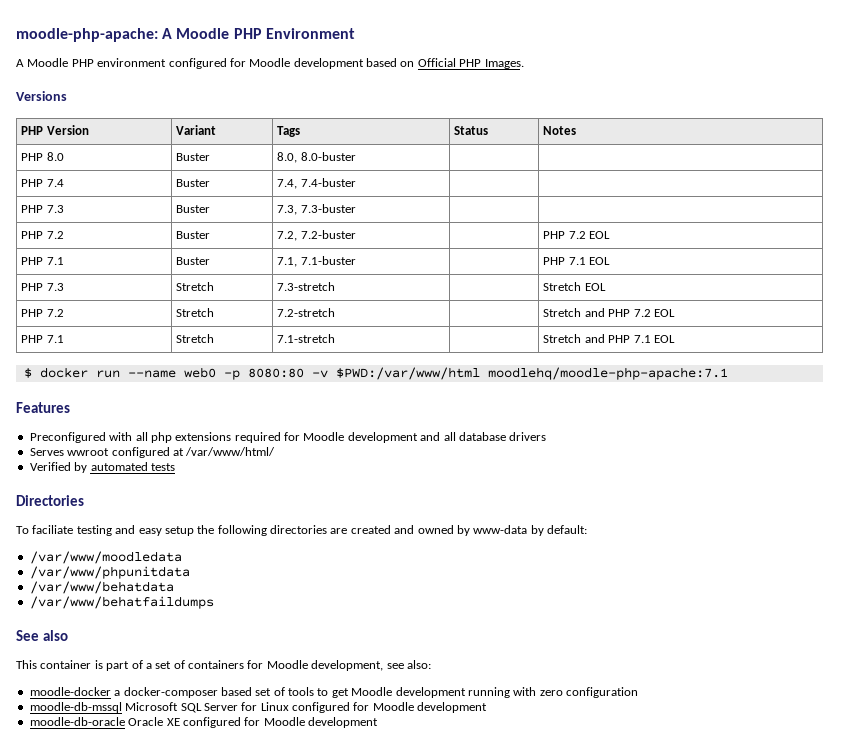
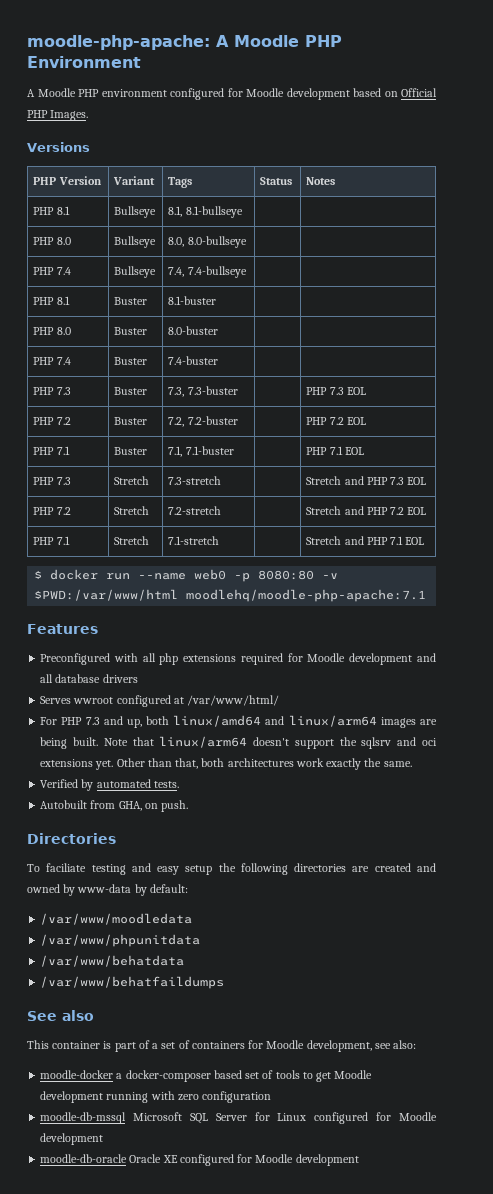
(577, 130) none -> [33,206,70,215] [114,206,157,218] [168,206,243,218] [33,237,71,245] [114,236,157,248] [168,236,247,248] [33,267,71,275] [114,266,157,278] [168,266,247,278] [33,296,70,305] [114,297,148,305] [168,296,217,305] // PHP 8.1 | Bullseye | 8.1, 8.1-bullseye | | // PHP 8.0 | Bullseye | 8.0, 8.0-bullseye | | // PHP 7.4 | Bullseye | 7.4, 7.4-bullseye | | // PHP 8.1 | Buster | 8.1-buster | |
[277,152,298,163] 8.0, -> (148, 331) none
[277,179,298,189] 7.4, -> (148, 361) none
(356, 208) none -> [306,387,366,395] PHP 7.3 EOL
(582, 286) none -> [344,476,405,485] and PHP 7.3
[29,462,175,473] Verified by automated tests -> [40,715,438,728] [40,736,437,749] [40,758,412,770] [40,779,179,791] [40,800,189,812] For PHP 7.3 and up, both linux/amd64 and linux/arm64 images are being built. Note that linux/arm64 doesn't support the sqlsrv and oci extensions yet. Other than that, both architectures work exactly the same. // Verified by automated tests. // Autobuilt from GHA, on push.

